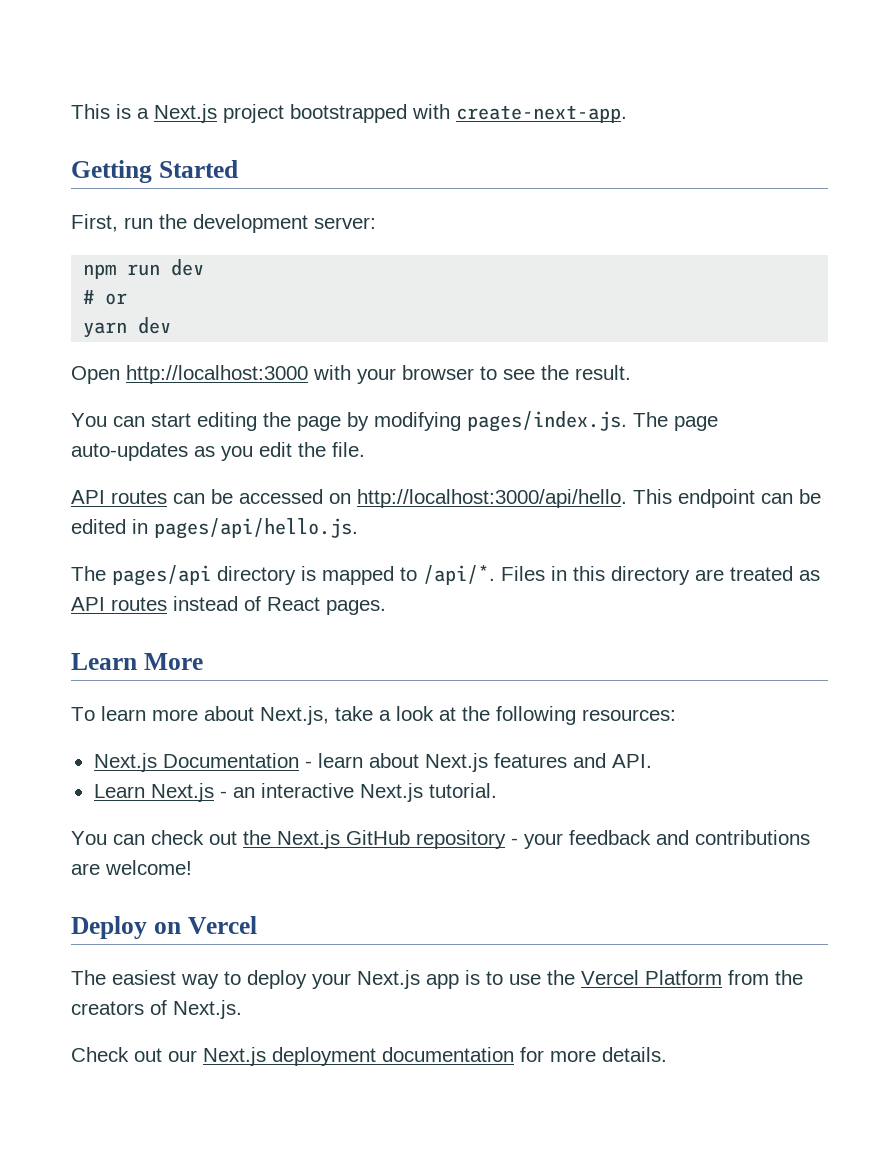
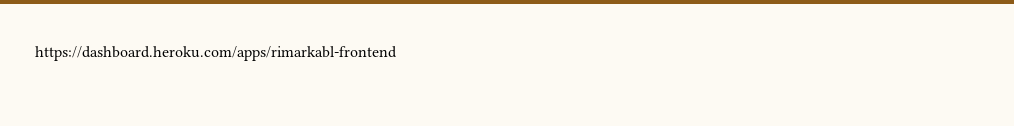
[71,104,627,123] [71,160,238,183] [71,214,376,233] [83,259,205,279] [83,290,128,305] [83,317,172,338] [71,365,631,384] [71,411,718,432] [71,442,365,461] [71,489,821,508] [71,518,358,539] [71,565,820,586] [71,596,386,615] [71,653,203,670] [71,706,676,725] [93,753,652,772] [93,783,497,802] [71,830,810,849] [71,860,192,875] [71,916,257,939] [71,970,803,989] [71,1000,242,1019] [71,1047,667,1066] This is a Next.js project bootstrapped with create-next-app. // Getting Started // First, run the development server: // npm run dev // # or // yarn dev // Open http://localhost:3000 with your browser to see the result. // You can start editing the page by modifying pages/index.js. The page auto-updates as you edit the file. // API routes can be accessed on http://localhost:3000/api/hello. This endpoint can be edited in pages/api/hello.js. // The pages/api directory is mapped to /api/*. Files in this directory are treated as API routes instead of React pages. // Learn More // To learn more about Next.js, take a look at the following resources: // Next.js Documentation - learn about Next.js features and API. // Learn Next.js - an interactive Next.js tutorial. // You can check out the Next.js GitHub repository - your feedback and contributions are welcome! // Deploy on Vercel // The easiest way to deploy your Next.js app is to use the Vercel Platform from the creators of Next.js. // Check out our Next.js deployment documentation for more details. -> [35,46,397,61] https://dashboard.heroku.com/apps/rimarkabl-frontend

